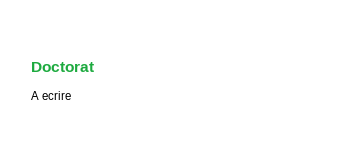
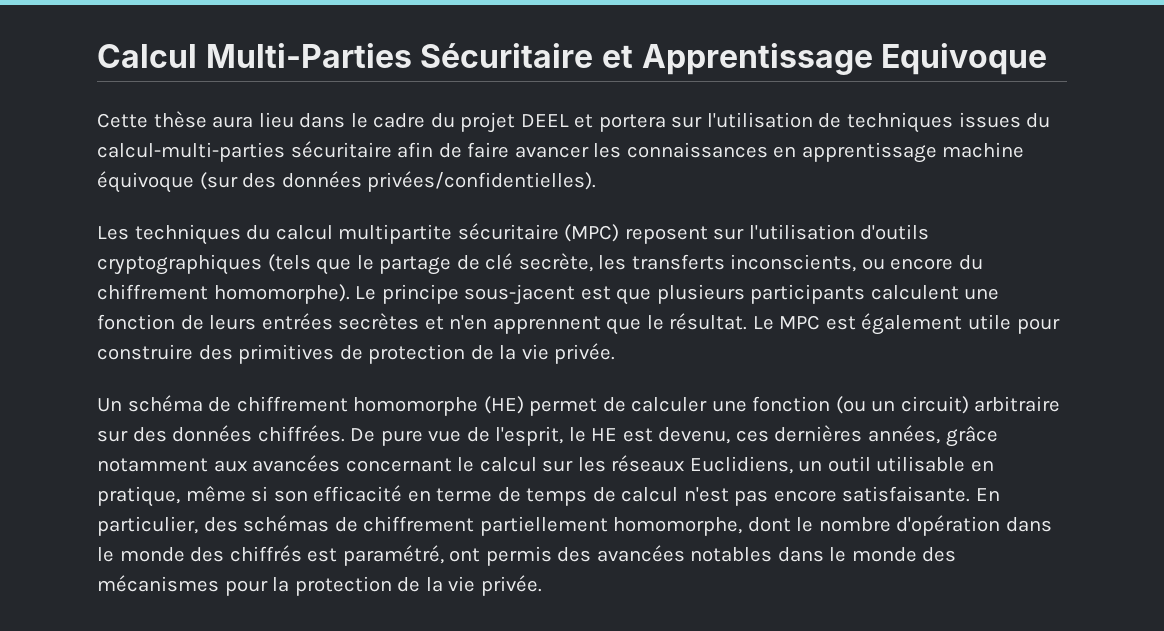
[31,62,94,72] [31,91,72,100] Doctorat // A ecrire -> [97,43,1048,75] [97,111,1051,133] [97,141,1025,163] [97,171,597,193] [97,223,930,245] [97,253,983,275] [97,284,1000,305] [97,313,1060,335] [97,343,616,364] [97,395,1061,416] [97,425,998,447] [97,455,994,474] [97,485,1001,507] [97,515,1052,536] [97,545,957,566] [97,575,542,596] Calcul Multi-Parties Sécuritaire et Apprentissage Equivoque // Cette thèse aura lieu dans le cadre du projet DEEL et portera sur l'utilisation de techniques issues du calcul-multi-parties sécuritaire afin de faire avancer les connaissances en apprentissage machine équivoque (sur des données privées/confidentielles). // Les techniques du calcul multipartite sécuritaire (MPC) reposent sur l'utilisation d'outils cryptographiques (tels que le partage de clé secrète, les transferts inconscients, ou encore du chiffrement homomorphe). Le principe sous-jacent est que plusieurs participants calculent une fonction de leurs entrées secrètes et n'en apprennent que le résultat. Le MPC est également utile pour construire des primitives de protection de la vie privée. // Un schéma de chiffrement homomorphe (HE) permet de calculer une fonction (ou un circuit) arbitraire sur des données chiffrées. De pure vue de l'esprit, le HE est devenu, ces dernières années, grâce notamment aux avancées concernant le calcul sur les réseaux Euclidiens, un outil utilisable en pratique, même si son efficacité en terme de temps de calcul n'est pas encore satisfaisante. En particulier, des schémas de chiffrement partiellement homomorphe, dont le nombre d'opération dans le monde des chiffrés est paramétré, ont permis des avancées notables dans le monde des mécanismes pour la protection de la vie privée.

